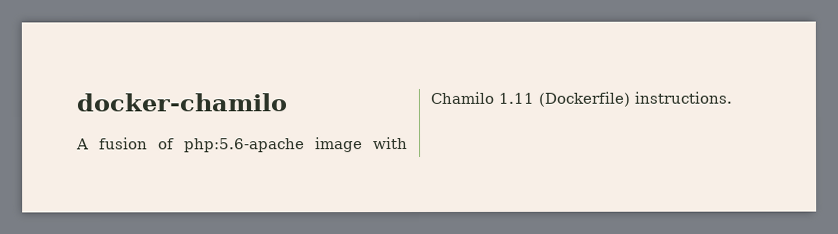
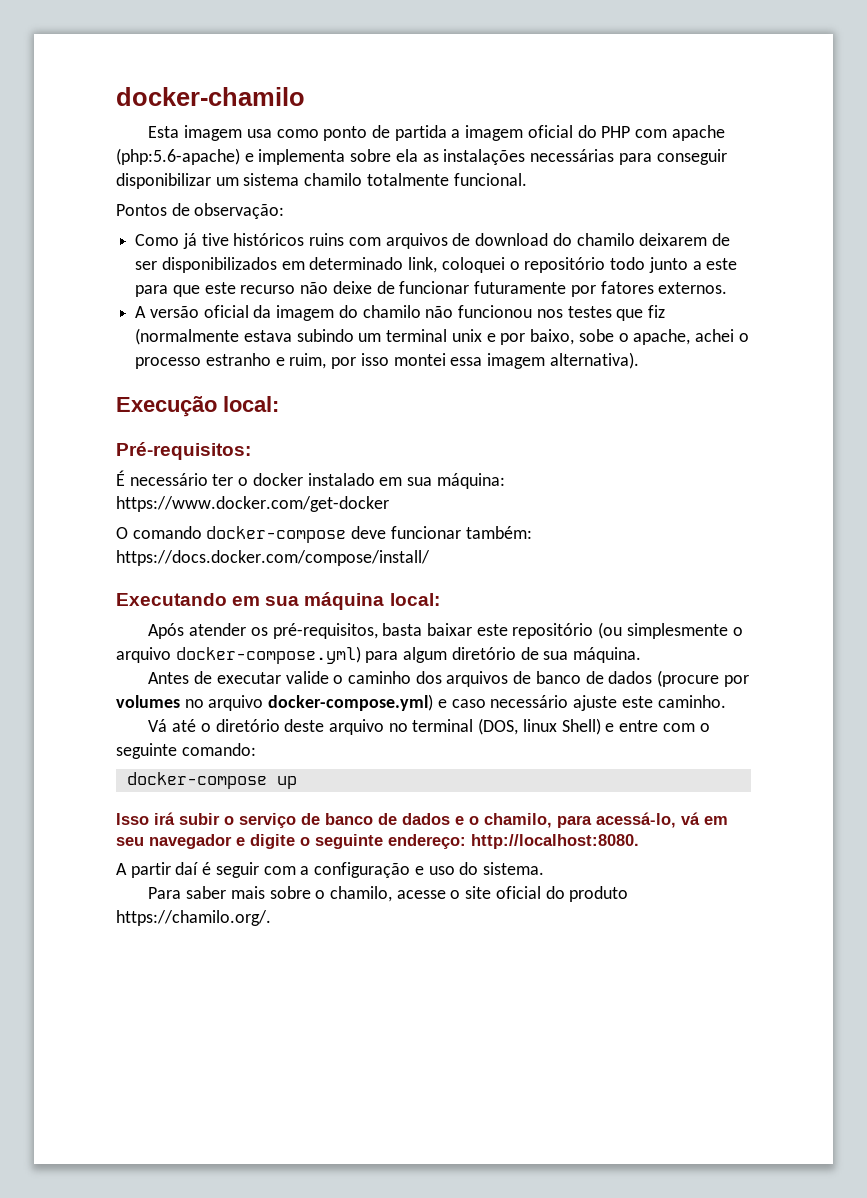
[76,137,408,153] [430,91,732,107] A fusion of php:5.6-apache image with Chamilo 1.11 (Dockerfile) instructions. -> [148,125,725,141] [116,148,727,165] [116,173,527,189] [116,203,285,219] [135,233,730,249] [135,257,738,273] [135,281,728,297] [135,305,665,321] [135,328,749,345] [135,352,639,369] [116,396,279,417] [116,442,251,460] [116,470,505,489] [116,496,389,512] [116,526,532,543] [116,550,430,566] [116,592,440,610] [148,622,743,639] [116,646,642,664] [148,670,749,687] [116,694,726,711] [148,718,710,735] [116,743,256,759] [126,772,297,789] [116,812,728,828] [116,834,639,849] [116,862,544,878] [148,886,629,902] [116,910,271,926] Esta imagem usa como ponto de partida a imagem oficial do PHP com apache (php:5.6-apache) e implementa sobre ela as instalações necessárias para conseguir disponibilizar um sistema chamilo totalmente funcional. // Pontos de observação: // Como já tive históricos ruins com arquivos de download do chamilo deixarem de ser disponibilizados em determinado link, coloquei o repositório todo junto a este para que este recurso não deixe de funcionar futuramente por fatores externos. // A versão oficial da imagem do chamilo não funcionou nos testes que fiz (normalmente estava subindo um terminal unix e por baixo, sobe o apache, achei o processo estranho e ruim, por isso montei essa imagem alternativa). // Execução local: // Pré-requisitos: // É necessário ter o docker instalado em sua máquina: https://www.docker.com/get-docker // O comando docker-compose deve funcionar também: https://docs.docker.com/compose/install/ // Executando em sua máquina local: // Após atender os pré-requisitos, basta baixar este repositório (ou simplesmente o arquivo docker-compose.yml) para algum diretório de sua máquina. // Antes de executar valide o caminho dos arquivos de banco de dados (procure por volumes no arquivo docker-compose.yml) e caso necessário ajuste este caminho. // Vá até o diretório deste arquivo no terminal (DOS, linux Shell) e entre com o seguinte comando: // docker-compose up // Isso irá subir o serviço de banco de dados e o chamilo, para acessá-lo, vá em seu navegador e digite o seguinte endereço: http://localhost:8080. // A partir daí é seguir com a configuração e uso do sistema. // Para saber mais sobre o chamilo, acesse o site oficial do produto https://chamilo.org/.

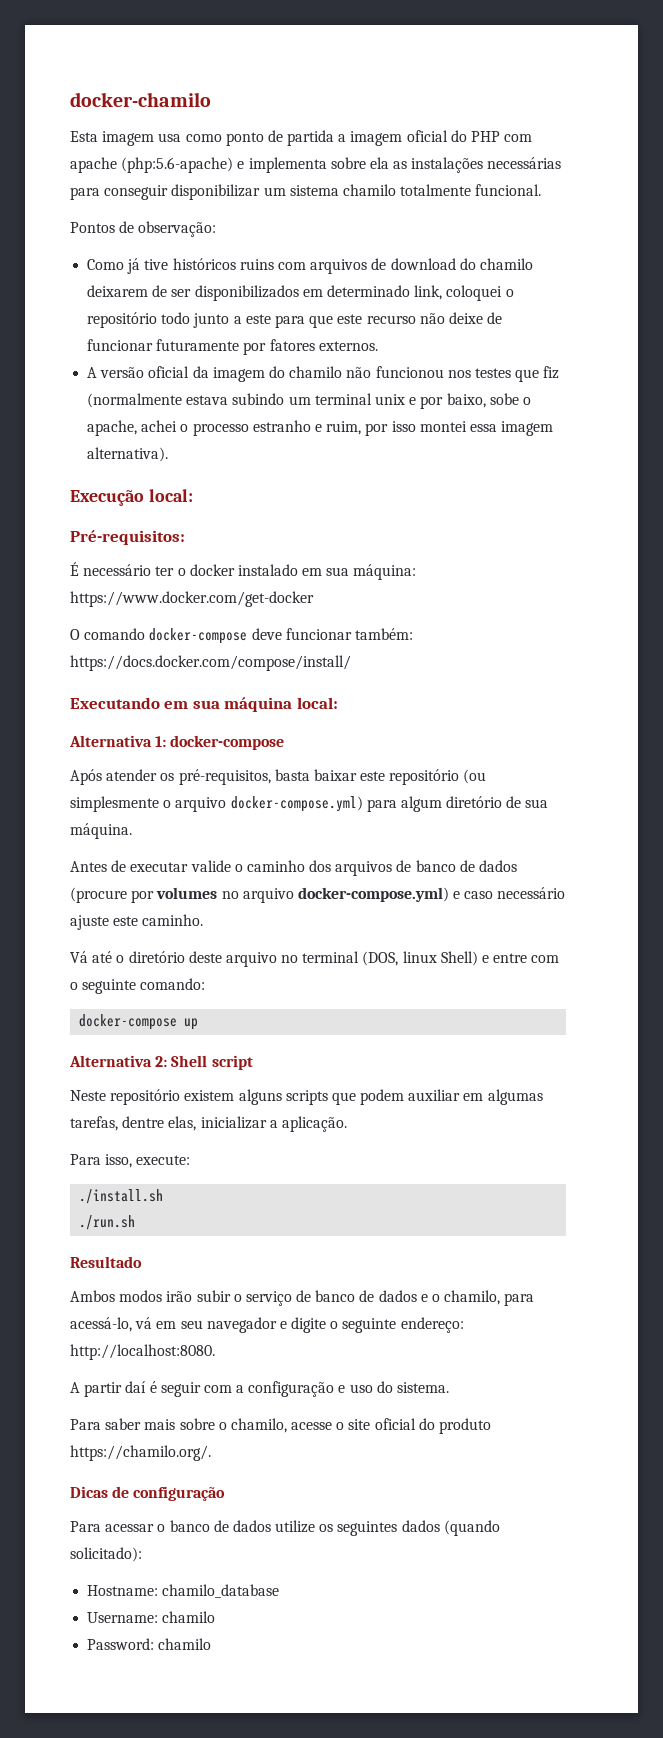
(440, 599) none -> [69,735,285,750] // Alternativa 1: docker-compose
[116,812,175,825] Isso irá -> [69,1055,253,1070] [70,1089,543,1105] [70,1116,347,1132] [70,1154,191,1168] [79,1189,164,1204] [79,1215,136,1230] [70,1256,142,1268] [70,1290,193,1302] Alternativa 2: Shell script // Neste repositório existem alguns scripts que podem auxiliar em algumas tarefas, dentre elas, inicializar a aplicação. // Para isso, execute: // ./install.sh // ./run.sh // Resultado // Ambos modos irão
(271, 918) none -> [70,1486,226,1501] [70,1520,500,1536] [70,1547,142,1562] [87,1584,280,1598] [87,1611,216,1623] [87,1638,212,1650] // Dicas de configuração // Para acessar o banco de dados utilize os seguintes dados (quando solicitado): // Hostname: chamilo_database // Username: chamilo // Password: chamilo

